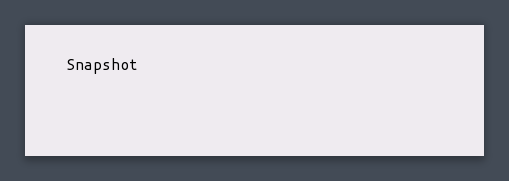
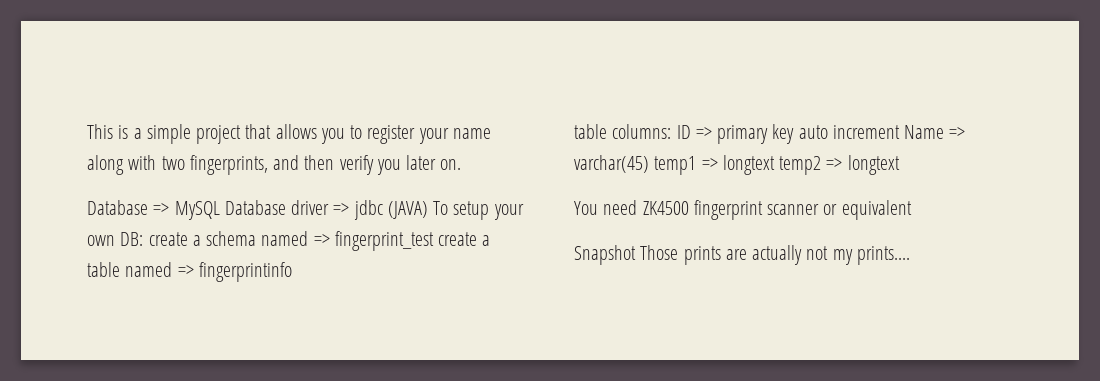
[66,58,138,74] Snapshot -> [87,124,491,144] [87,155,462,175] [87,200,524,220] [87,231,491,251] [87,262,292,282] [574,124,966,144] [574,155,900,175] [574,200,912,220] [574,245,910,265] This is a simple project that allows you to register your name along with two fingerprints, and then verify you later on. // Database => MySQL Database driver => jdbc (JAVA) To setup your own DB: create a schema named => fingerprint_test create a table named => fingerprintinfo // table columns: ID => primary key auto increment Name => varchar(45) temp1 => longtext temp2 => longtext // You need ZK4500 fingerprint scanner or equivalent // Snapshot Those prints are actually not my prints....

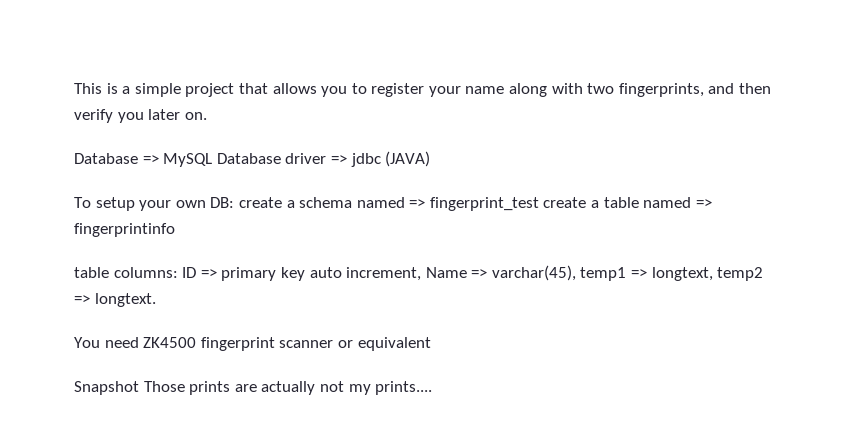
(428, 210) none -> (431, 159) //
[832,125,900,139] increment -> [346,267,422,281] increment,
[574,155,649,173] varchar(45) -> [491,265,576,281] varchar(45),
[722,155,775,175] longtext -> [651,267,713,281] longtext,
[847,155,900,175] longtext -> [94,293,156,307] longtext.

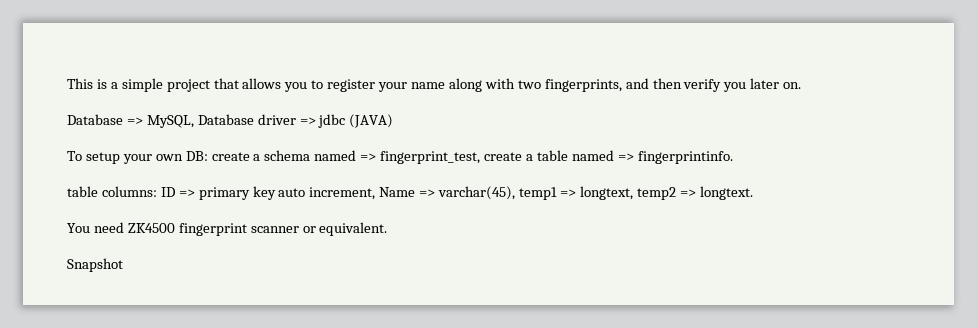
[163,153,213,167] MySQL -> [146,115,194,128] MySQL,
[429,197,539,211] fingerprint_test -> [380,151,481,164] fingerprint_test,
[74,223,175,237] fingerprintinfo -> [637,151,733,164] fingerprintinfo.
[357,337,431,351] equivalent -> [319,222,388,236] equivalent.
[143,381,433,395] Those prints are actually not my prints.... -> (123, 265) none

